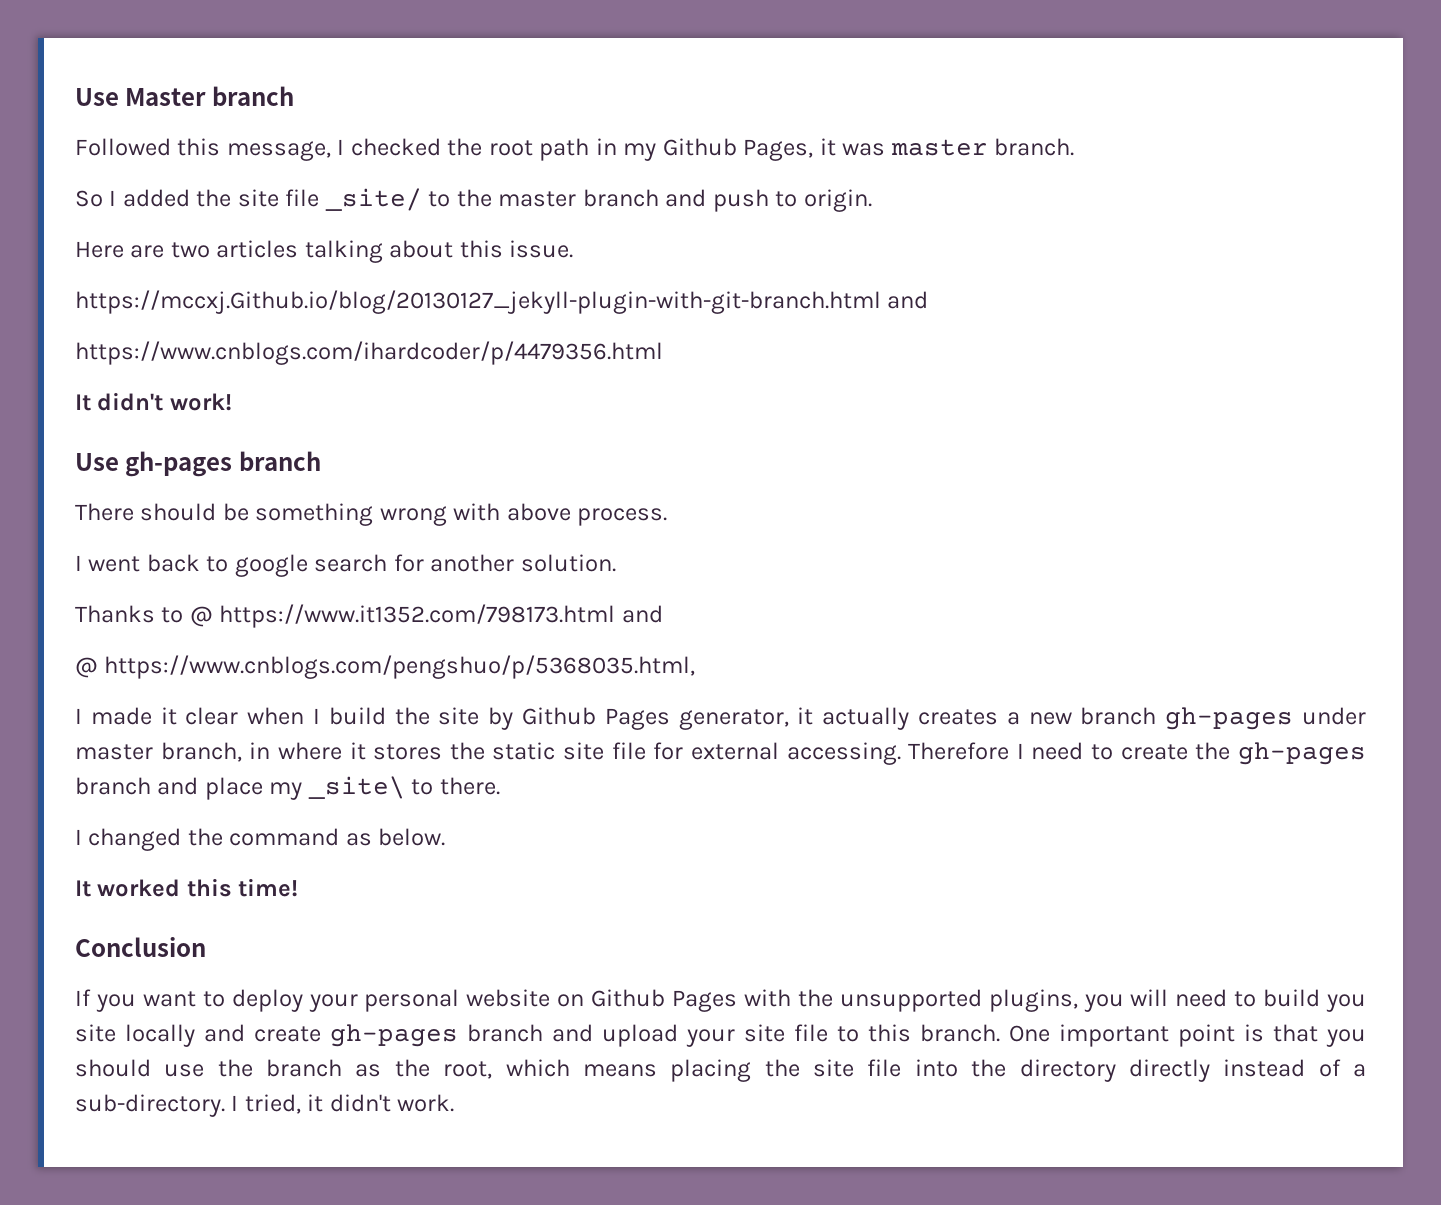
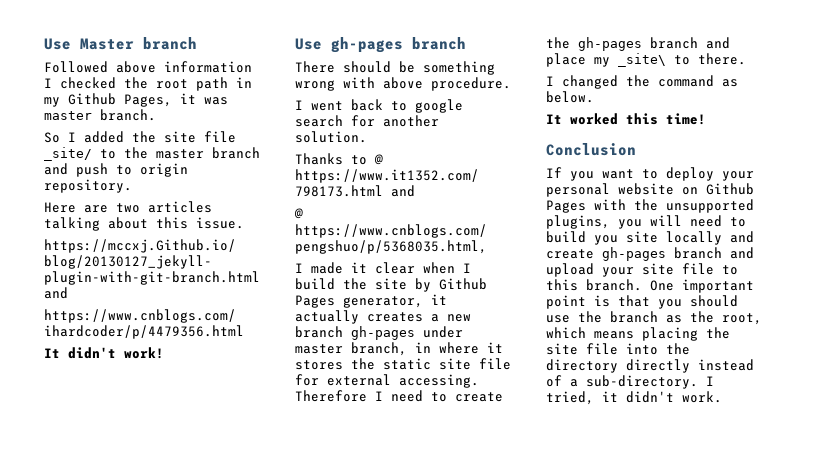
[177,138,331,161] this message, -> [116,61,252,73] above information
[803,189,872,212] origin. -> [140,163,188,177] [44,179,132,193] origin repository.
[577,508,668,526] process. -> [431,77,511,91] procedure.

